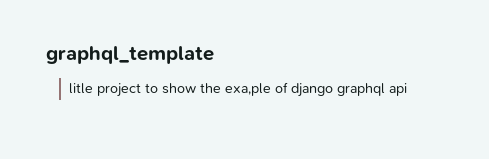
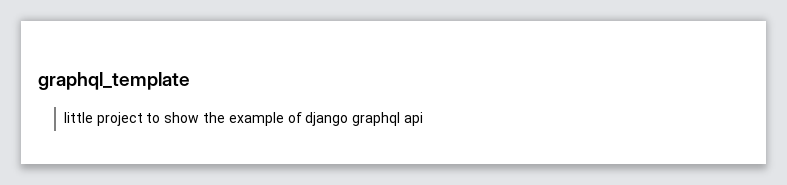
[69,83,94,94] litle -> [63,112,93,123] little
[225,83,272,96] exa,ple -> [228,112,284,126] example

